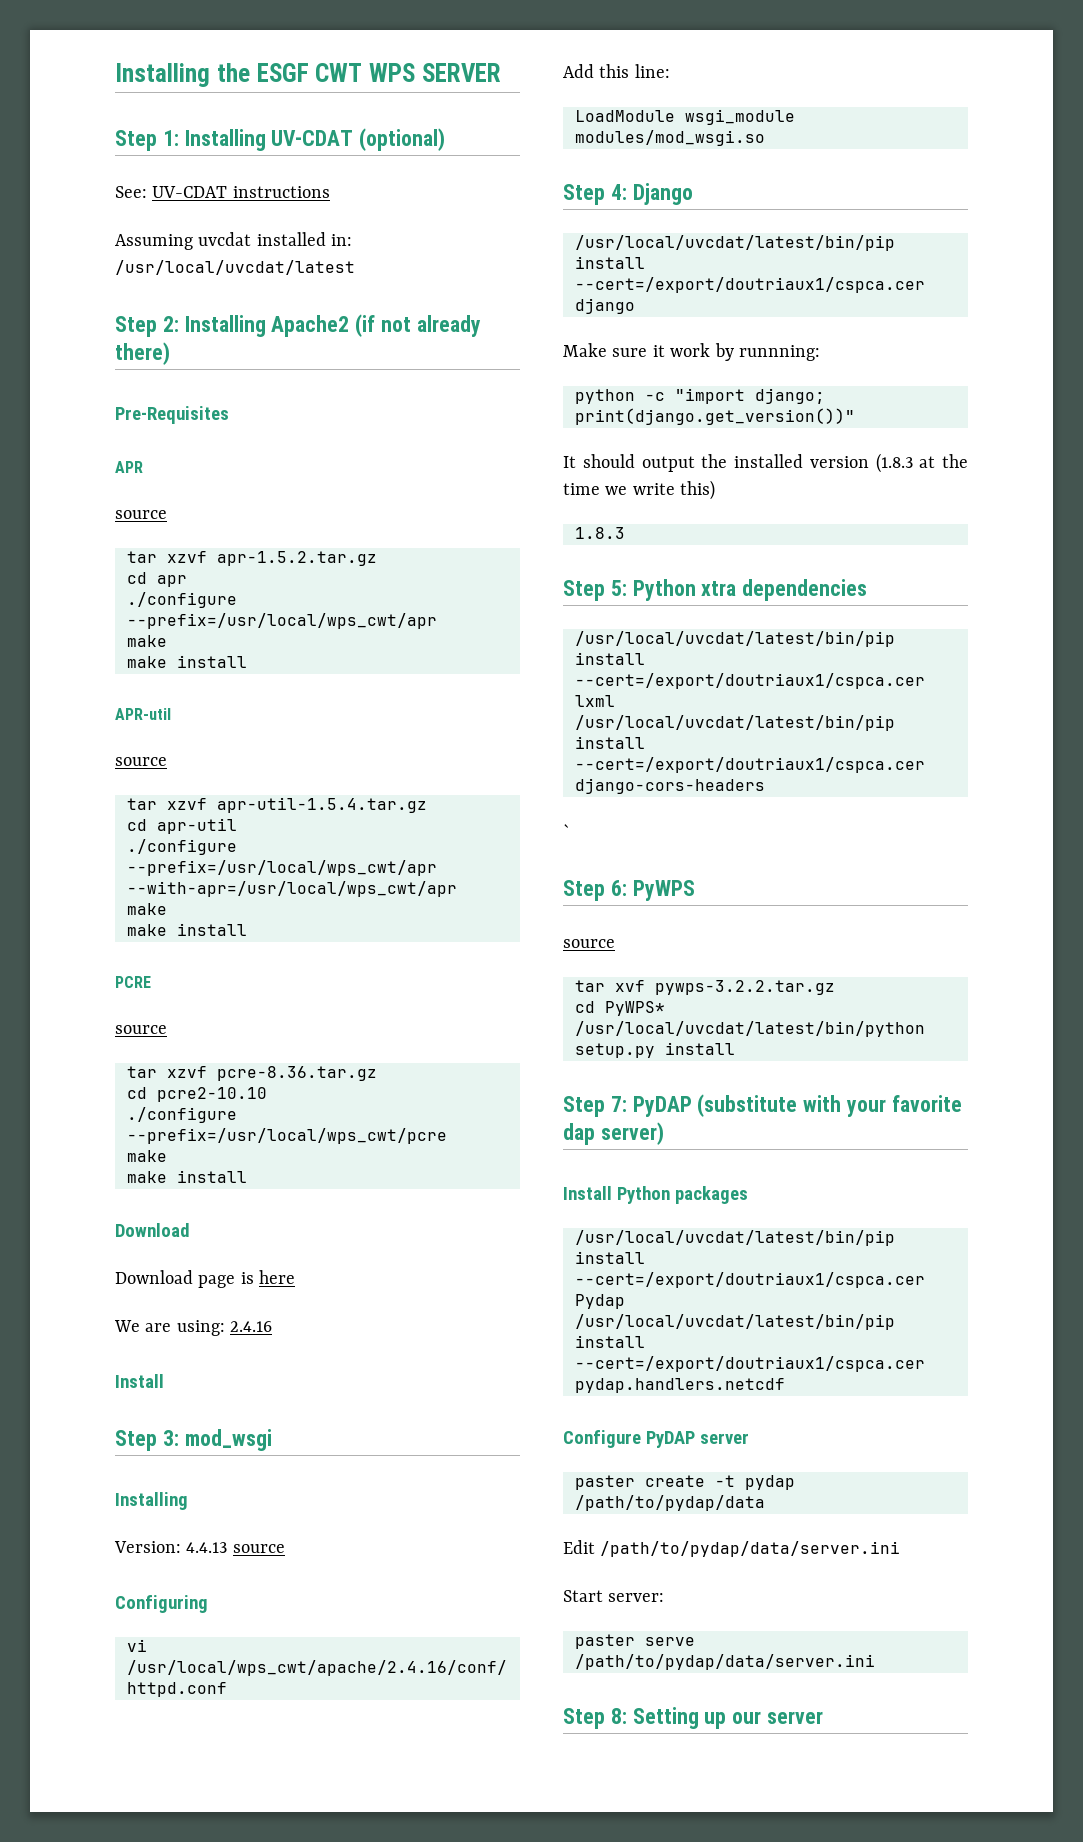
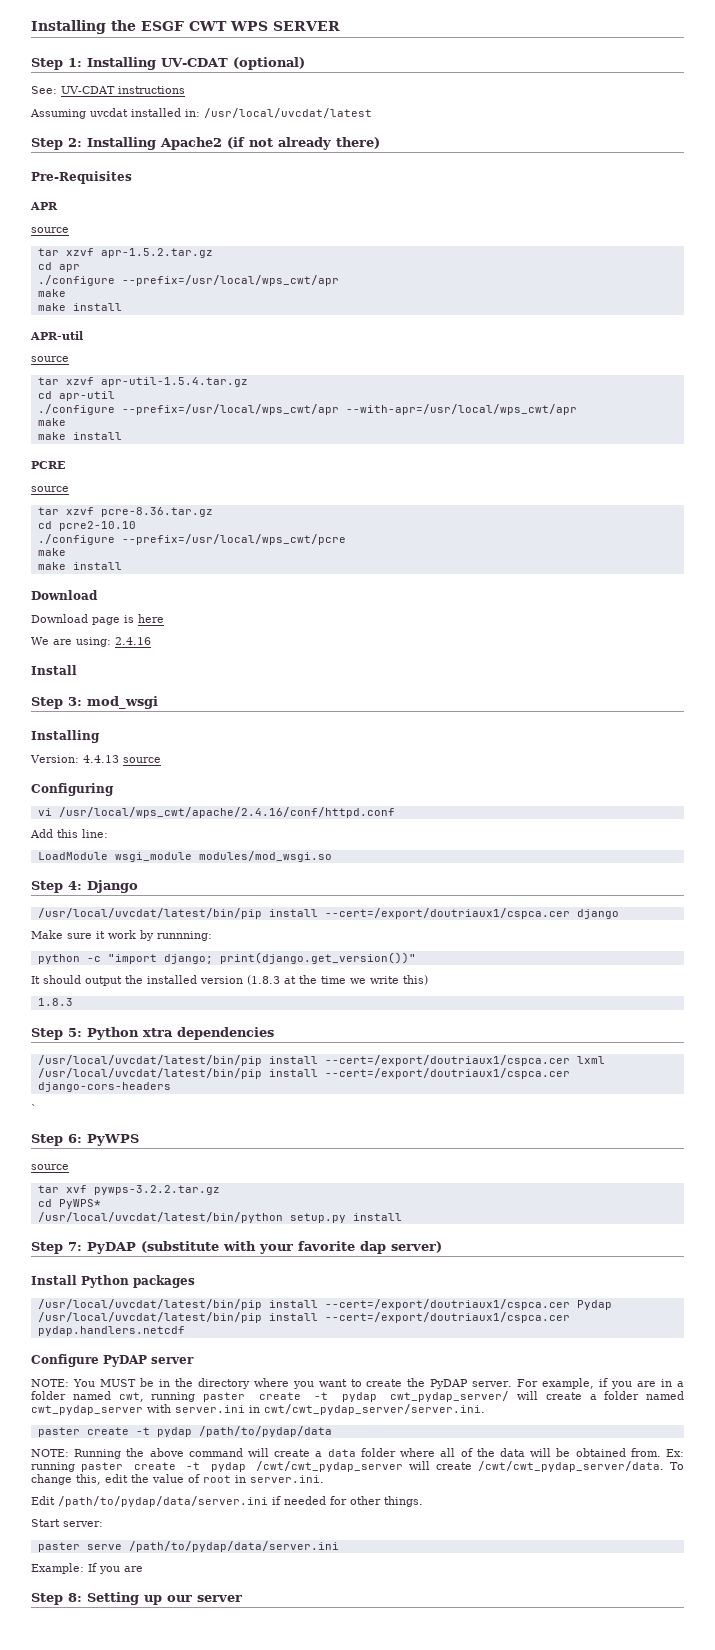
(749, 1438) none -> [31,1378,684,1389] [31,1391,684,1402] [31,1404,485,1415] // NOTE: You MUST be in the directory where you want to create the PyDAP server. For example, if you are in a folder named cwt, running paster create -t pydap cwt_pydap_server/ will create a folder named cwt_pydap_server with server.ini in cwt/cwt_pydap_server/server.ini.
[563,1540,901,1557] Edit /path/to/pydap/data/server.ini -> [31,1448,685,1459] [31,1461,684,1472] [31,1474,324,1485] [31,1496,423,1507] NOTE: Running the above command will create a data folder where all of the data will be obtained from. Ex: running paster create -t pydap /cwt/cwt_pydap_server will create /cwt/cwt_pydap_server/data. To change this, edit the value of root in server.ini. // Edit /path/to/pydap/data/server.ini if needed for other things.
(875, 1662) none -> [31,1563,143,1574] // Example: If you are

